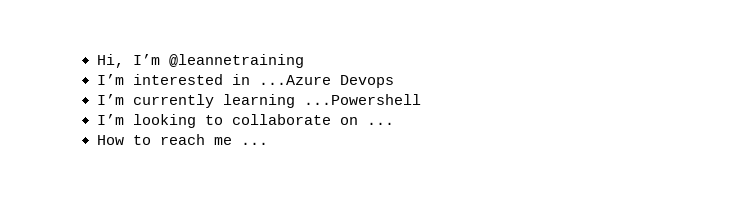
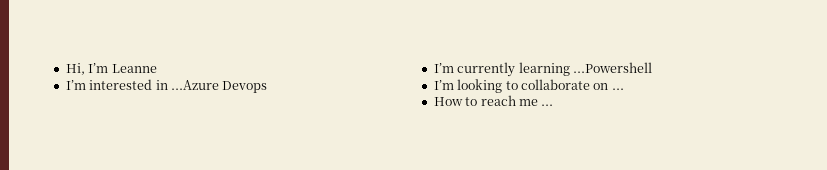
[168,54,304,68] @leannetraining -> [111,64,157,73] Leanne

